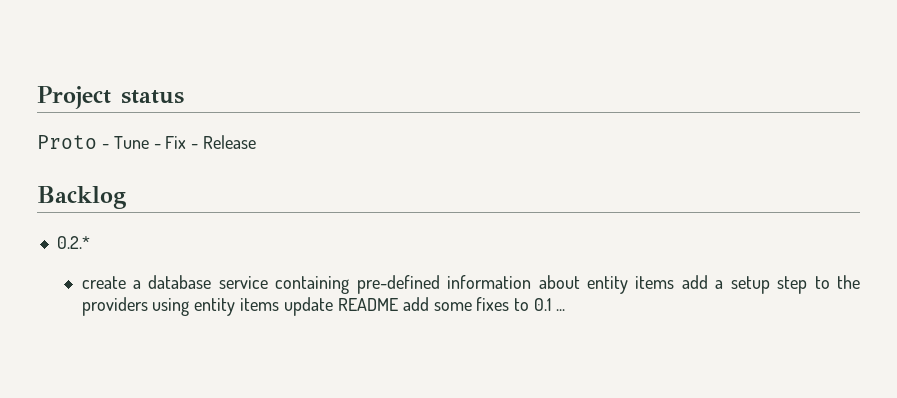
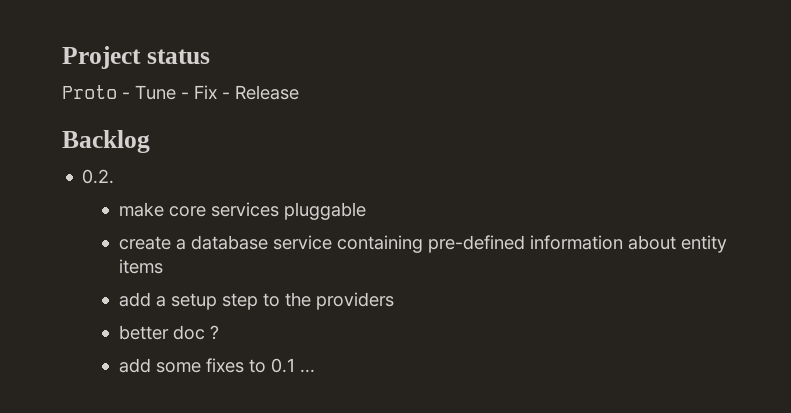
[56,236,90,249] 0.2.* -> [82,169,115,184] [119,202,367,220] 0.2. // make core services pluggable
(675, 282) none -> (164, 266) //
[152,297,398,316] using entity items update README -> [119,325,220,340] // better doc ? //

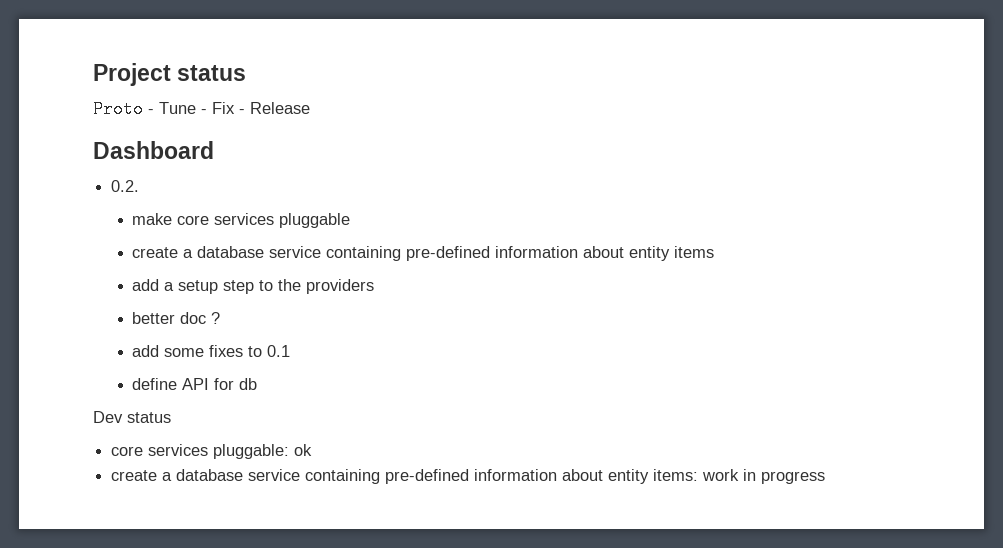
[62,130,150,153] Backlog -> [93,141,214,159] Dashboard
[300,369,316,373] ... -> [132,378,258,390] [93,411,171,423] [111,444,313,459] [111,469,826,484] // define API for db // Dev status // core services pluggable: ok // create a database service containing pre-defined information about entity items: work in progress

